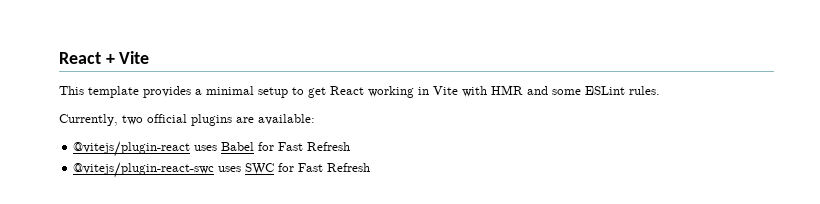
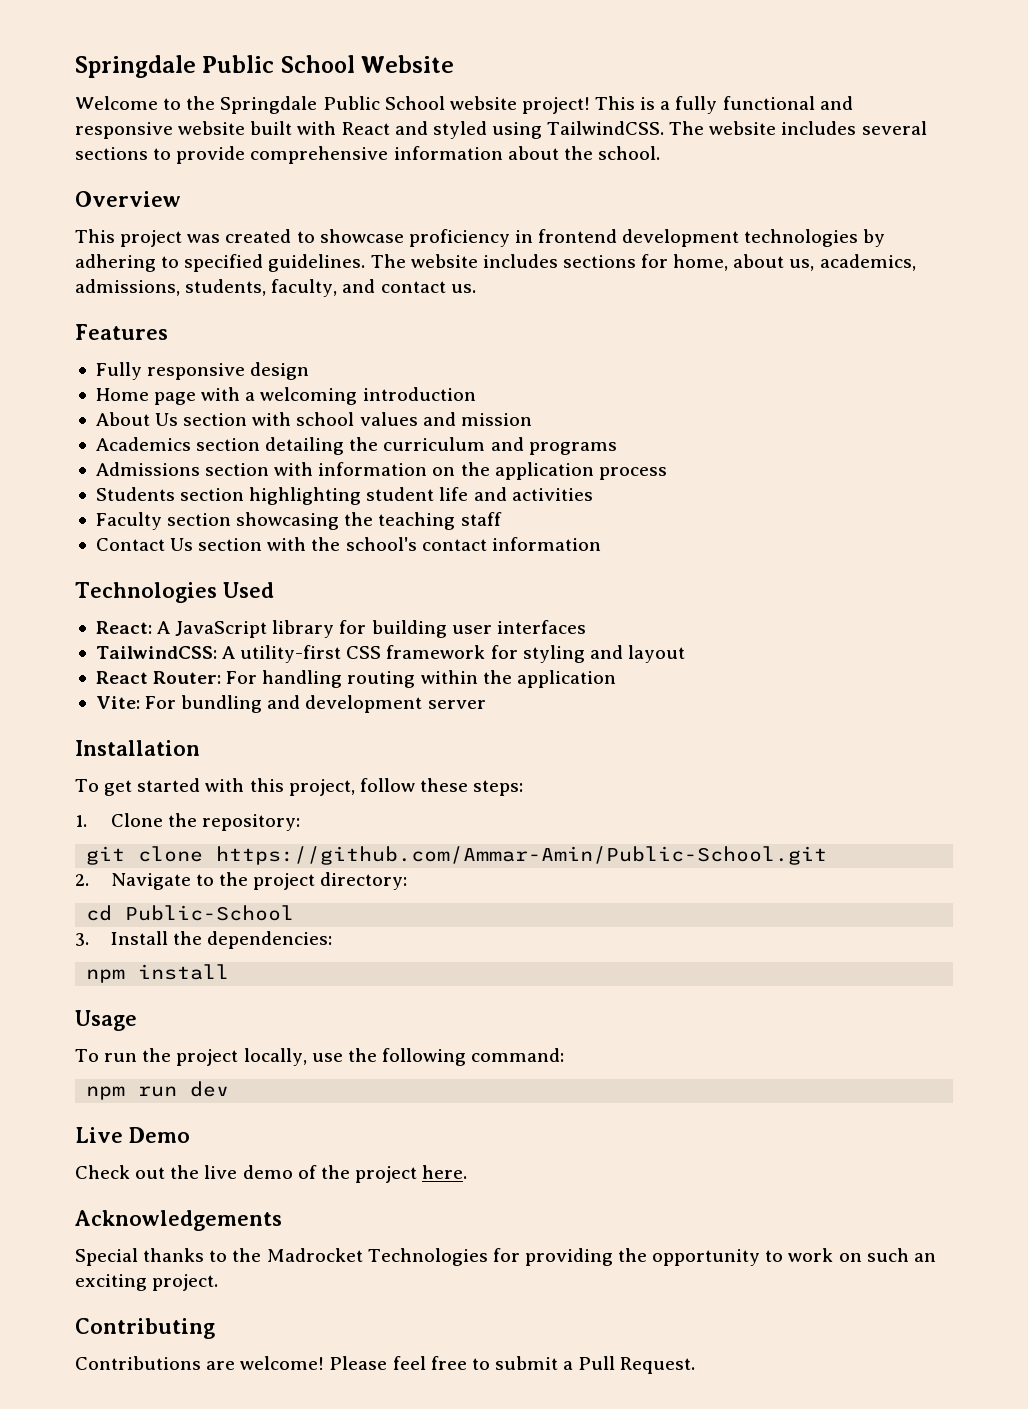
[59,51,150,64] [59,85,660,98] [59,114,315,126] [73,141,351,157] [73,162,371,178] React + Vite // This template provides a minimal setup to get React working in Vite with HMR and some ESLint rules. // Currently, two official plugins are available: // @vitejs/plugin-react uses Babel for Fast Refresh // @vitejs/plugin-react-swc uses SWC for Fast Refresh -> [75,55,455,78] [75,96,853,114] [75,121,927,139] [75,146,660,164] [75,191,181,207] [75,229,886,247] [75,254,916,272] [75,279,476,297] [75,324,168,340] [95,362,310,380] [95,387,476,405] [95,412,532,426] [95,437,617,455] [95,462,667,480] [95,487,593,505] [95,512,502,530] [95,537,601,551] [75,582,274,603] [95,620,586,638] [95,645,685,663] [95,670,616,688] [95,695,486,713] [75,740,200,756] [75,778,524,796] [75,813,300,831] [86,846,828,865] [75,872,408,890] [86,905,295,921] [75,931,332,949] [86,964,230,983] [75,1010,137,1031] [75,1048,565,1066] [86,1081,230,1100] [75,1127,190,1143] [75,1165,468,1183] [75,1210,282,1231] [75,1248,936,1266] [75,1274,219,1291] [75,1318,215,1339] [75,1356,696,1374] Springdale Public School Website // Welcome to the Springdale Public School website project! This is a fully functional and responsive website built with React and styled using TailwindCSS. The website includes several sections to provide comprehensive information about the school. // Overview // This project was created to showcase proficiency in frontend development technologies by adhering to specified guidelines. The website includes sections for home, about us, academics, admissions, students, faculty, and contact us. // Features // Fully responsive design // Home page with a welcoming introduction // About Us section with school values and mission // Academics section detailing the curriculum and programs // Admissions section with information on the application process // Students section highlighting student life and activities // Faculty section showcasing the teaching staff // Contact Us section with the school's contact information // Technologies Used // React: A JavaScript library for building user interfaces // TailwindCSS: A utility-first CSS framework for styling and layout // React Router: For handling routing within the application // Vite: For bundling and development server // Installation // To get started with this project, follow these steps: // 1. Clone the repository: // git clone https://github.com/Ammar-Amin/Public-School.git // 2. Navigate to the project directory: // cd Public-School // 3. Install the dependencies: // npm install // Usage // To run the project locally, use the following command: // npm run dev // Live Demo // Check out the live demo of the project here. // Acknowledgements // Special thanks to the Madrocket Technologies for providing the opportunity to work on such an exciting project. // Contributing // Contributions are welcome! Please feel free to submit a Pull Request.

